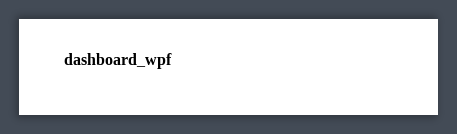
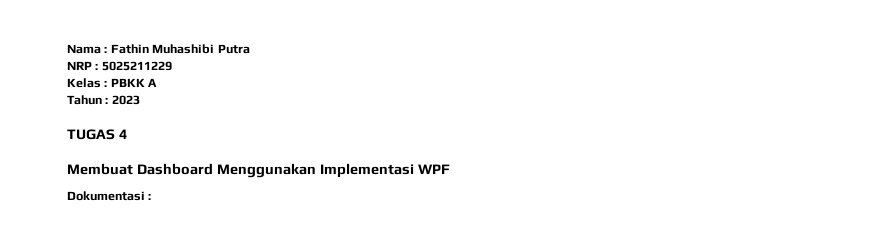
[64,53,172,69] dashboard_wpf -> [67,44,250,54] [67,61,172,71] [67,78,158,88] [67,95,140,105] [67,129,127,140] [67,163,450,178] [67,191,152,201] Nama : Fathin Muhashibi Putra // NRP : 5025211229 // Kelas : PBKK A // Tahun : 2023 // TUGAS 4 // Membuat Dashboard Menggunakan Implementasi WPF // Dokumentasi :

